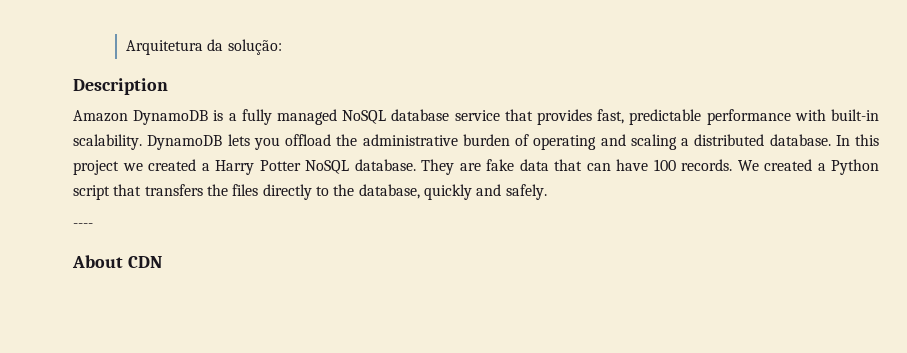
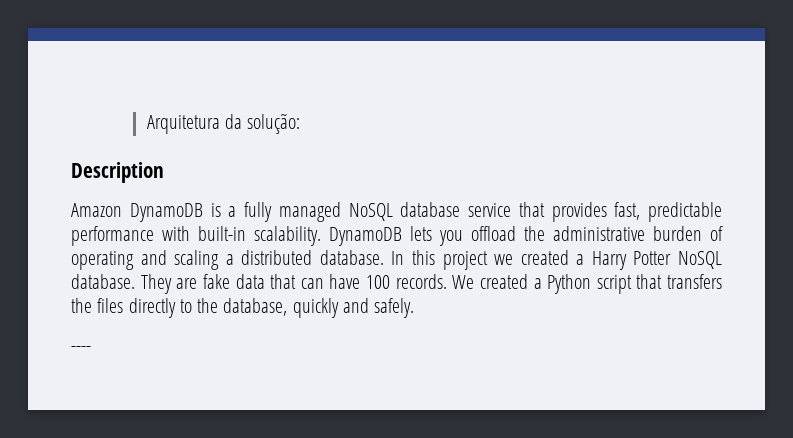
[72,255,162,268] // About CDN -> (91, 349) none

